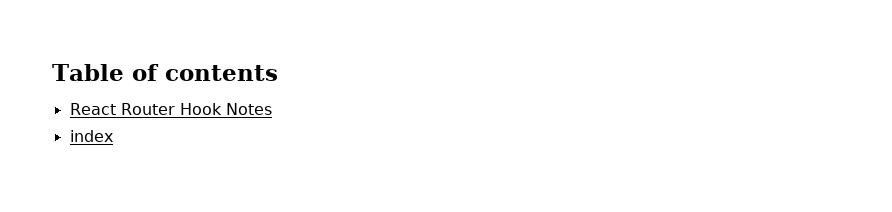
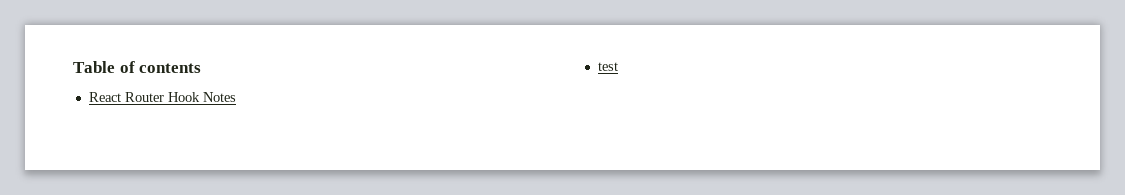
[69,130,113,142] index -> [597,62,618,71] test

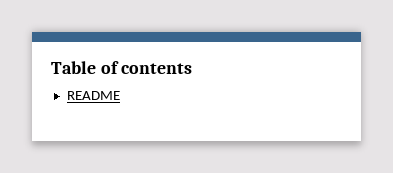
[88,92,236,102] [597,62,618,71] React Router Hook Notes // test -> [66,91,120,100] README

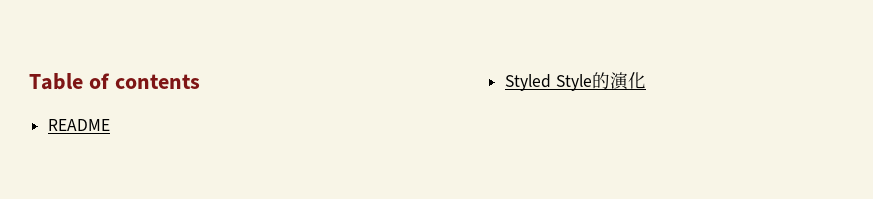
(120, 95) none -> [505,72,646,91] // Styled Style的演化

